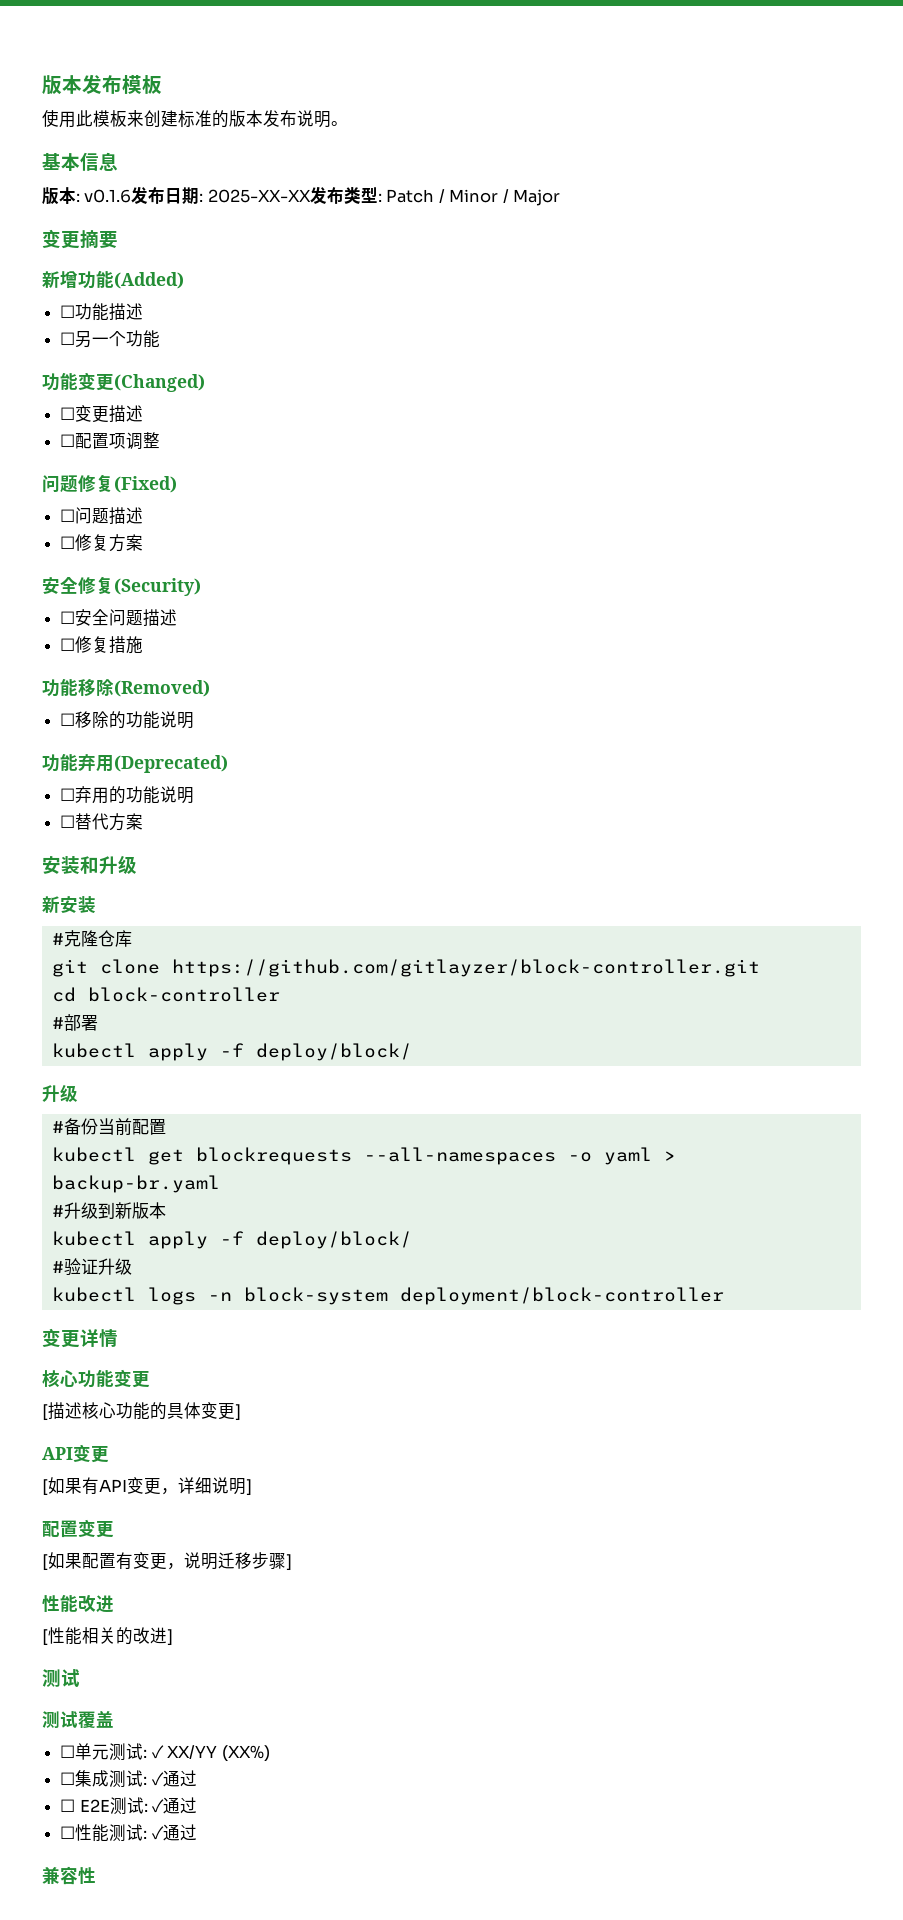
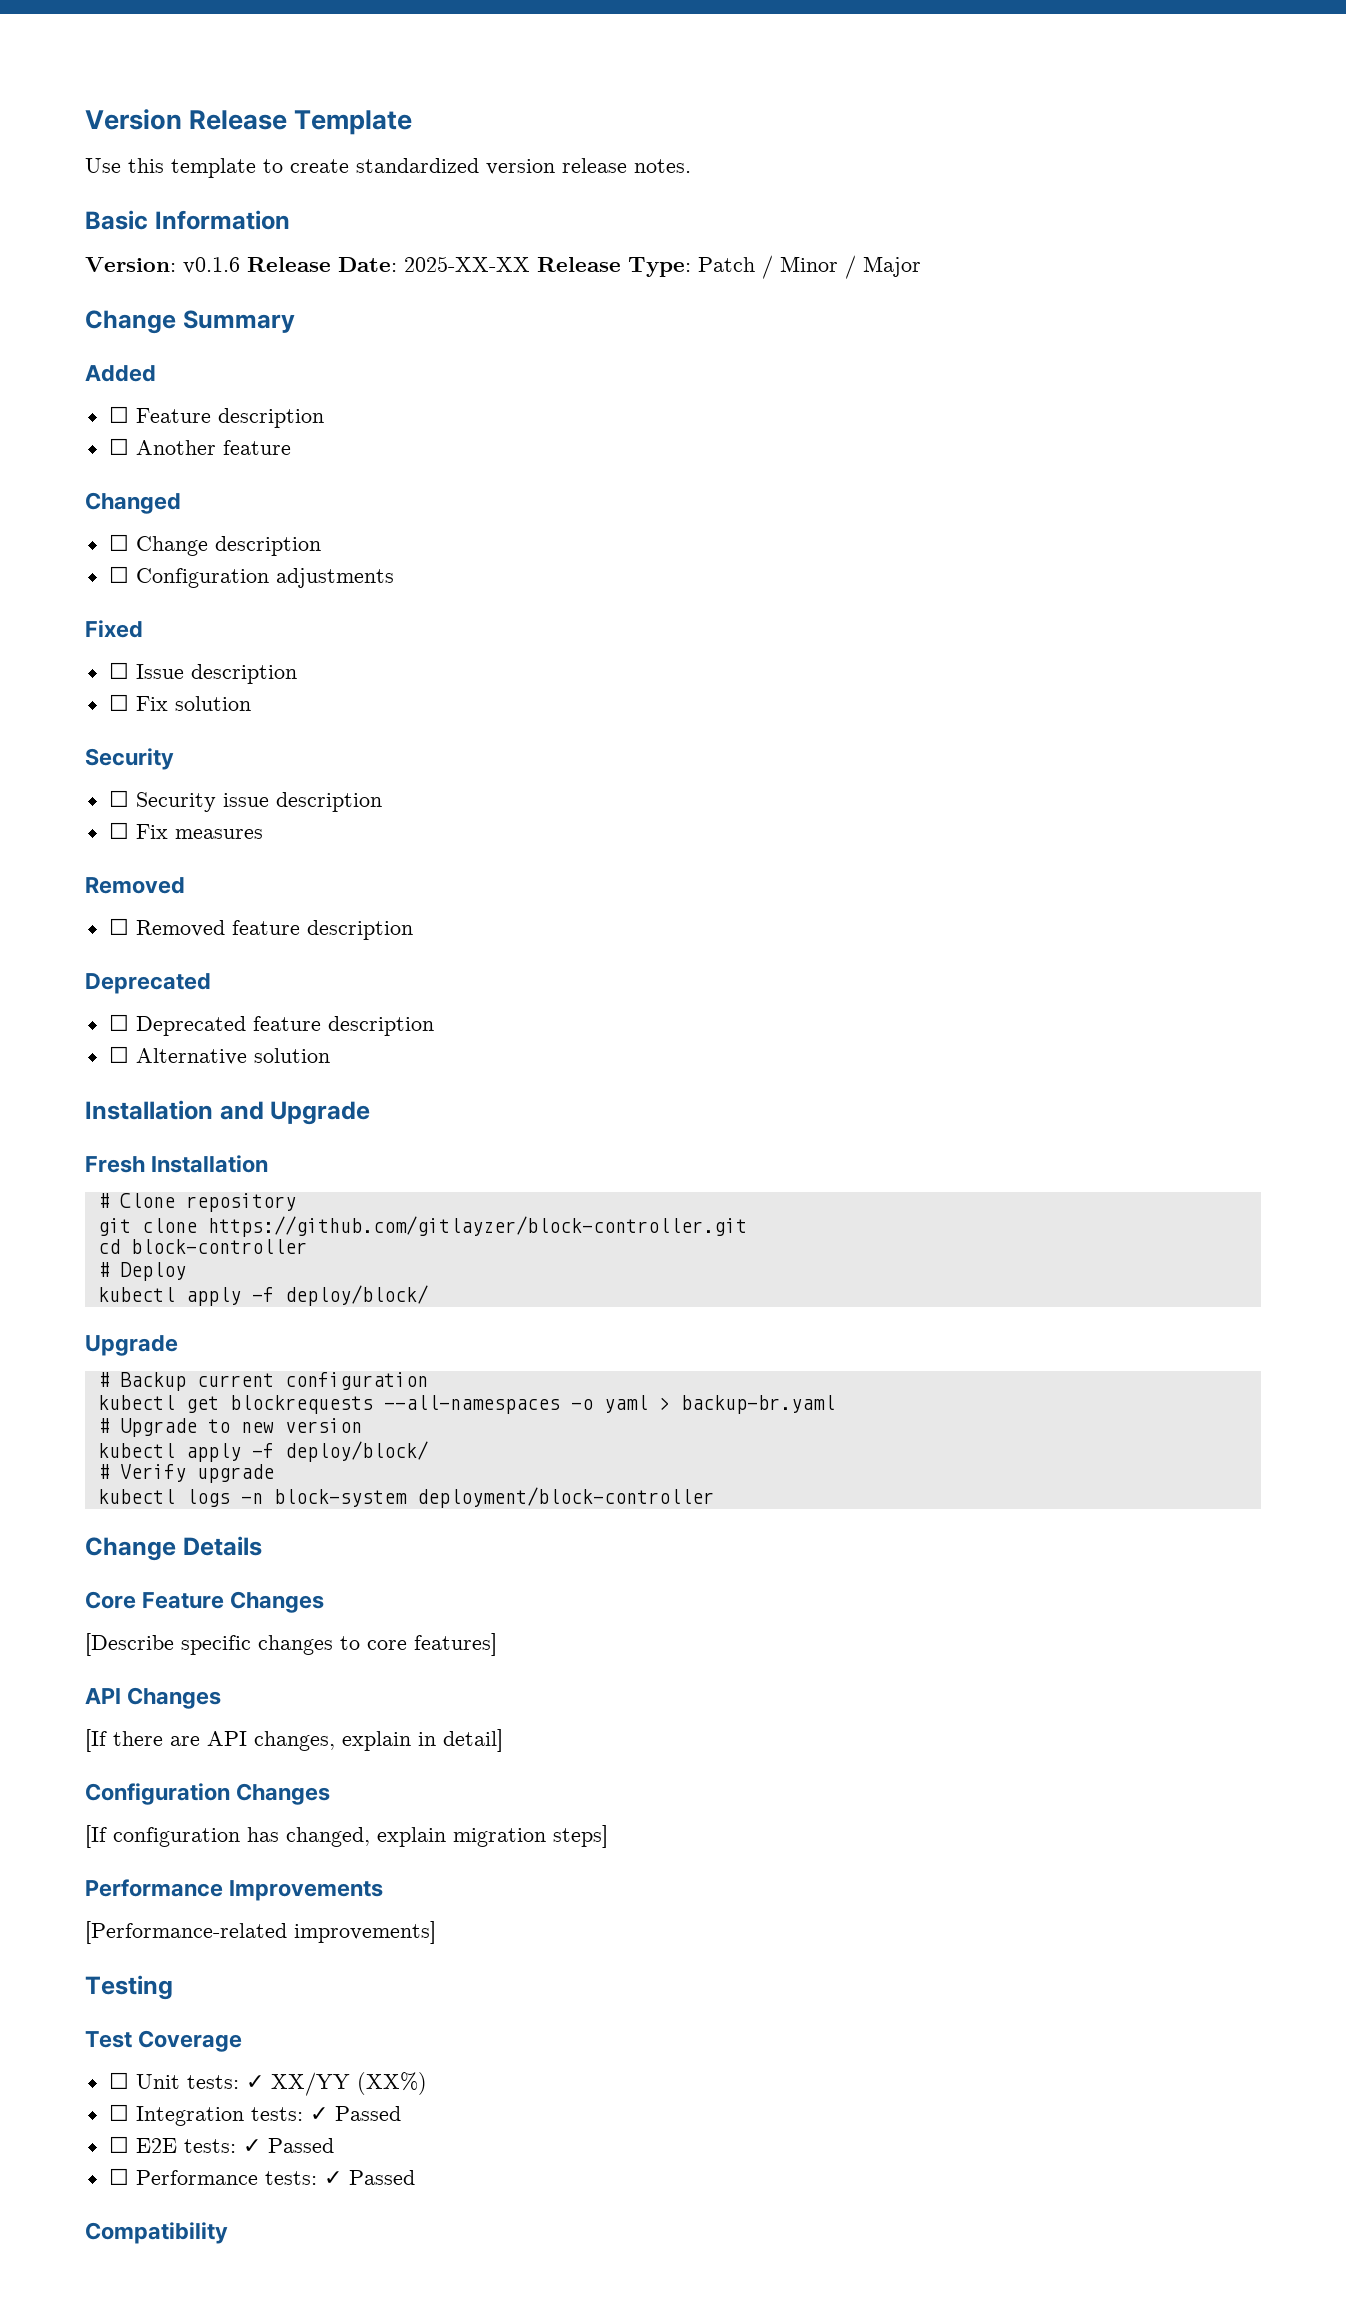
[42,74,162,95] [42,110,348,128] [42,152,118,171] [42,186,382,205] 版本发布模板 // 使用此模板来创建标准的版本发布说明。 // 基本信息 // 版本: v0.1.6发布日期: 2025-XX-XX发布类型: -> [85,109,413,135] [85,158,691,178] [85,210,290,230] [85,256,691,277] Version Release Template // Use this template to create standardized version release notes. // Basic Information // Version: v0.1.6 Release Date: 2025-XX-XX Release Type:
[42,229,118,249] [42,270,184,289] [60,303,144,321] [60,330,161,348] [42,372,205,392] [60,405,144,423] [60,432,161,450] [42,474,177,493] [60,507,144,525] [60,534,144,552] [42,576,201,596] [60,609,178,627] [60,636,144,654] [42,678,210,697] [60,711,195,729] [42,753,228,773] [60,786,195,804] [60,813,144,831] [42,855,137,874] [42,896,96,913] [51,930,132,947] 变更摘要 // 新增功能(Added) // ☐功能描述 // ☐另一个功能 // 功能变更(Changed) // ☐变更描述 // ☐配置项调整 // 问题修复(Fixed) // ☐问题描述 // ☐修复方案 // 安全修复(Security) // ☐安全问题描述 // ☐修复措施 // 功能移除(Removed) // ☐移除的功能说明 // 功能弃用(Deprecated) // ☐弃用的功能说明 // ☐替代方案 // 安装和升级 // 新安装 // #克隆仓库 -> [85,310,295,334] [85,365,156,382] [108,406,324,428] [108,438,291,455] [85,492,181,514] [108,534,321,556] [108,566,394,588] [85,620,143,638] [108,662,297,684] [108,694,251,711] [85,748,174,770] [108,790,382,812] [108,822,263,839] [85,877,185,894] [108,918,413,940] [85,973,211,994] [108,1014,434,1036] [108,1046,330,1065] [85,1100,371,1125] [85,1155,269,1173] [97,1193,296,1212] Change Summary // Added // ☐ Feature description // ☐ Another feature // Changed // ☐ Change description // ☐ Configuration adjustments // Fixed // ☐ Issue description // ☐ Fix solution // Security // ☐ Security issue description // ☐ Fix measures // Removed // ☐ Removed feature description // Deprecated // ☐ Deprecated feature description // ☐ Alternative solution // Installation and Upgrade // Fresh Installation // # Clone repository
[63,1014,98,1031] [51,1043,412,1061] [42,1084,78,1103] [51,1118,166,1136] 部署 // kubectl apply -f deploy/block/ // 升级 // #备份当前配置 -> [119,1262,186,1281] [97,1285,428,1306] [85,1335,178,1356] [97,1372,428,1391] Deploy // kubectl apply -f deploy/block/ // Upgrade // # Backup current configuration
[63,1202,166,1219] 升级到新版本 -> [119,1418,362,1437] Upgrade to new version
[63,1258,132,1276] 验证升级 -> [119,1464,274,1483] Verify upgrade
[42,1328,118,1348] [42,1369,150,1388] [42,1402,241,1421] [42,1444,109,1463] [42,1477,252,1496] [42,1519,114,1538] [42,1552,292,1571] [42,1594,114,1613] [42,1627,173,1646] [42,1669,80,1687] [42,1710,114,1728] [60,1743,270,1762] [60,1770,197,1788] [60,1797,198,1815] [60,1824,197,1842] [42,1866,96,1885] 变更详情 // 核心功能变更 // [描述核心功能的具体变更] // API变更 // [如果有API变更，详细说明] // 配置变更 // [如果配置有变更，说明迁移步骤] // 性能改进 // [性能相关的改进] // 测试 // 测试覆盖 // ☐单元测试: ✓ XX/YY (XX%) // ☐集成测试: ✓通过 // ☐ E2E测试: ✓通过 // ☐性能测试: ✓通过 // 兼容性 -> [85,1536,262,1561] [85,1591,325,1613] [85,1633,497,1656] [85,1687,222,1709] [85,1729,503,1752] [85,1783,331,1805] [85,1825,608,1848] [85,1879,384,1901] [85,1921,436,1944] [85,1975,173,2000] [85,2030,243,2052] [108,2072,427,2096] [108,2104,401,2126] [108,2136,334,2153] [108,2168,415,2185] [85,2222,228,2244] Change Details // Core Feature Changes // [Describe specific changes to core features] // API Changes // [If there are API changes, explain in detail] // Configuration Changes // [If configuration has changed, explain migration steps] // Performance Improvements // [Performance-related improvements] // Testing // Test Coverage // ☐ Unit tests: ✓ XX/YY (XX%) // ☐ Integration tests: ✓ Passed // ☐ E2E tests: ✓ Passed // ☐ Performance tests: ✓ Passed // Compatibility

